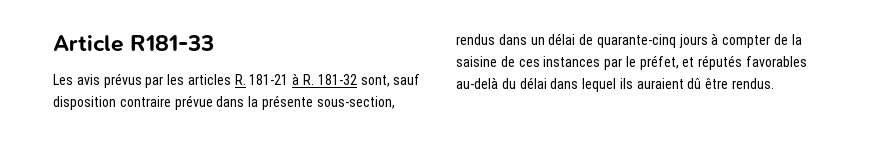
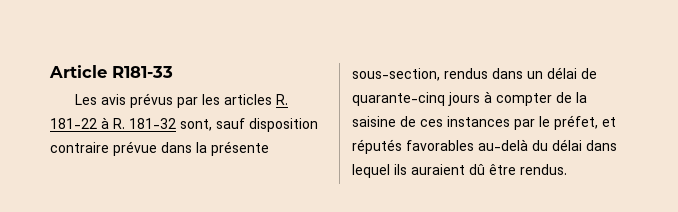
[249,74,289,85] 181-21 -> [50,118,97,129] 181-22

